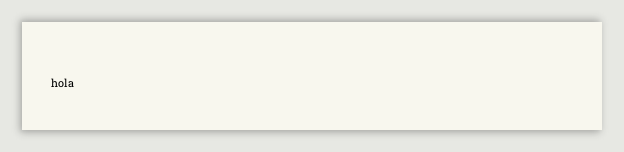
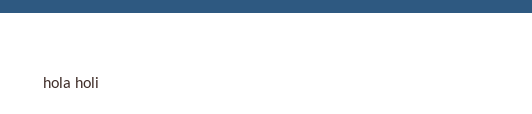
(74, 83) none -> [75,77,100,88] holi

